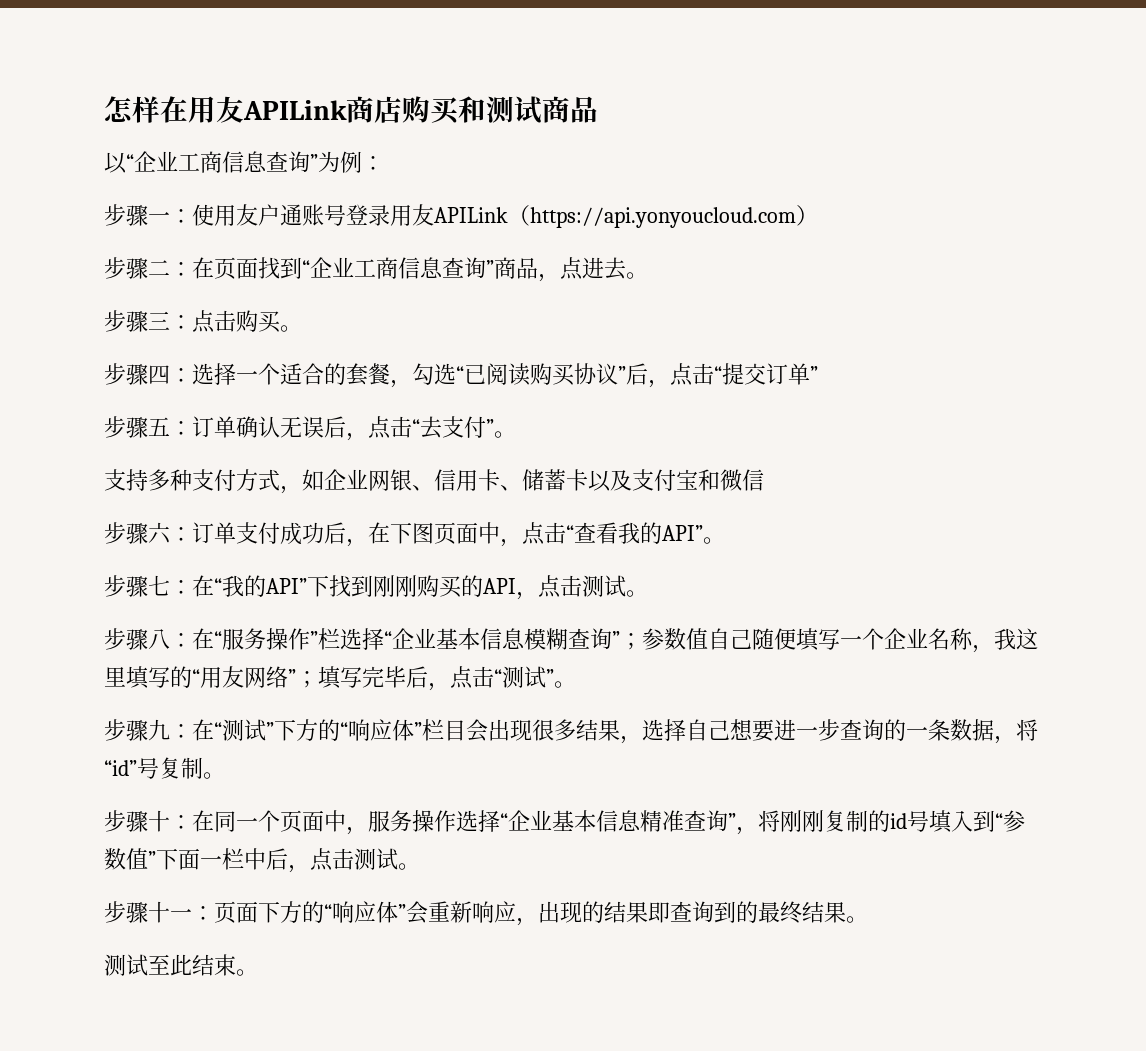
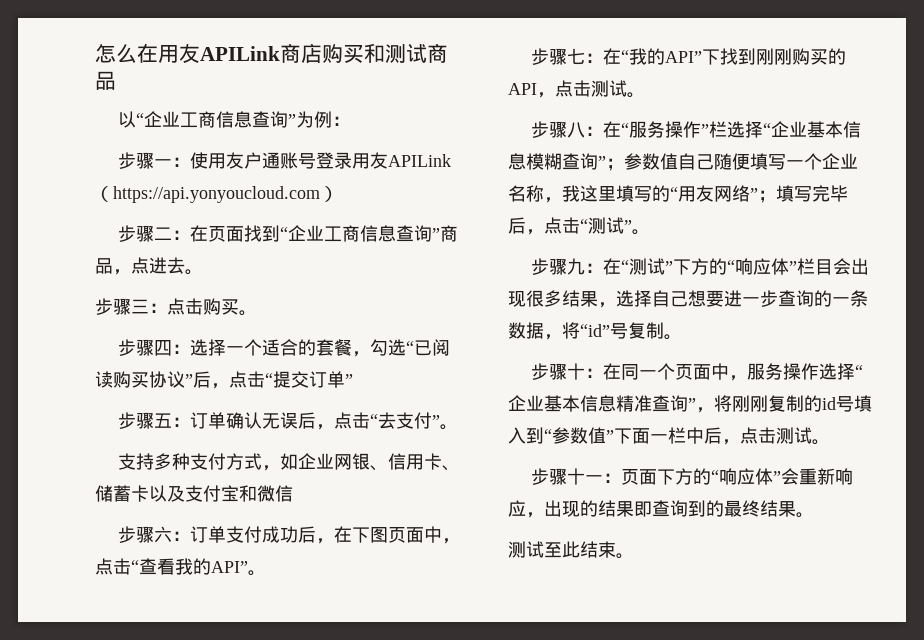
[132,96,160,123] 样 -> [116,44,137,63] 么

